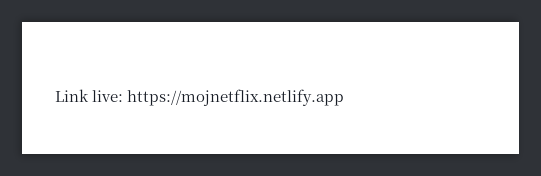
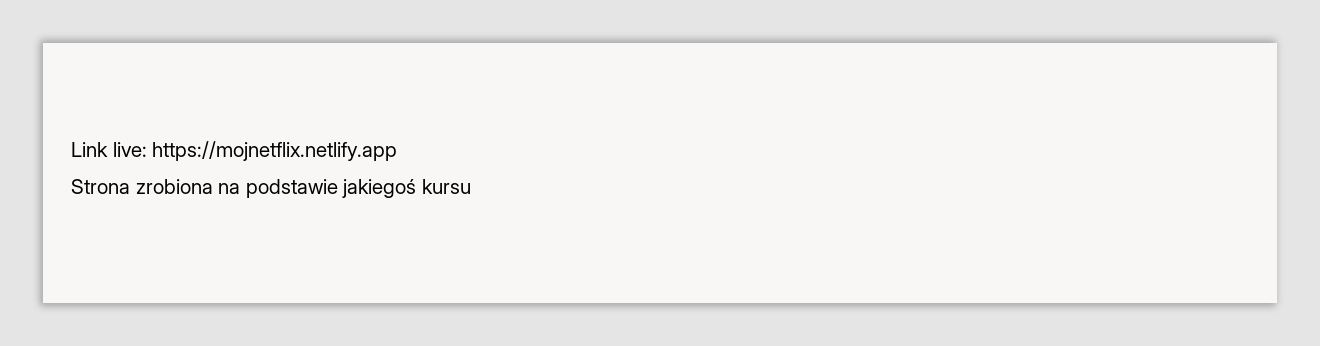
(345, 97) none -> [71,179,471,198] // Strona zrobiona na podstawie jakiegoś kursu

